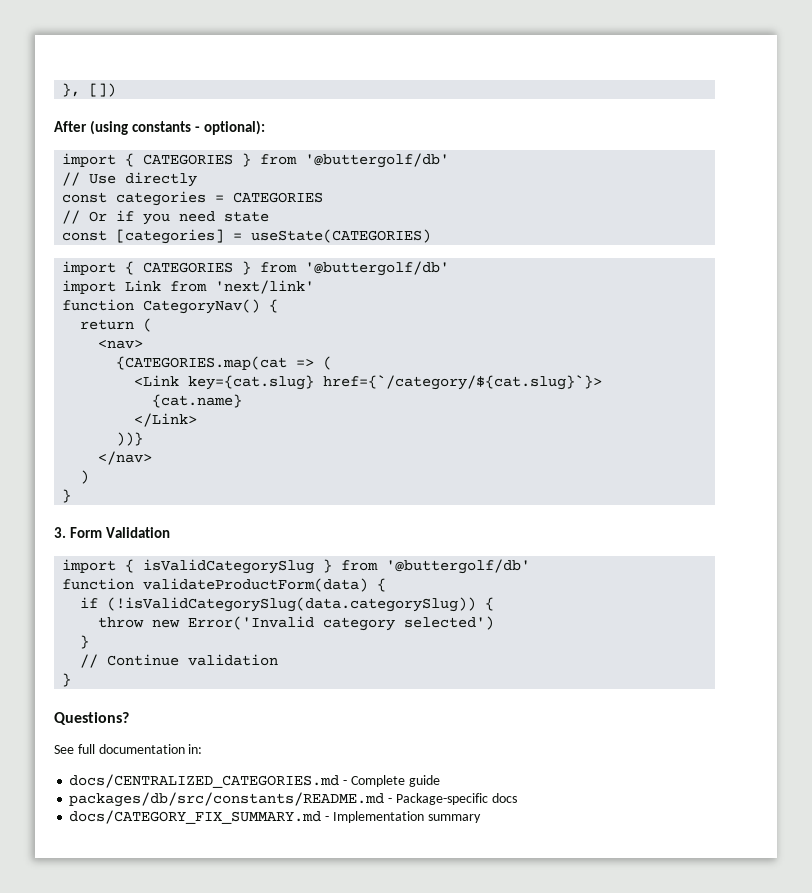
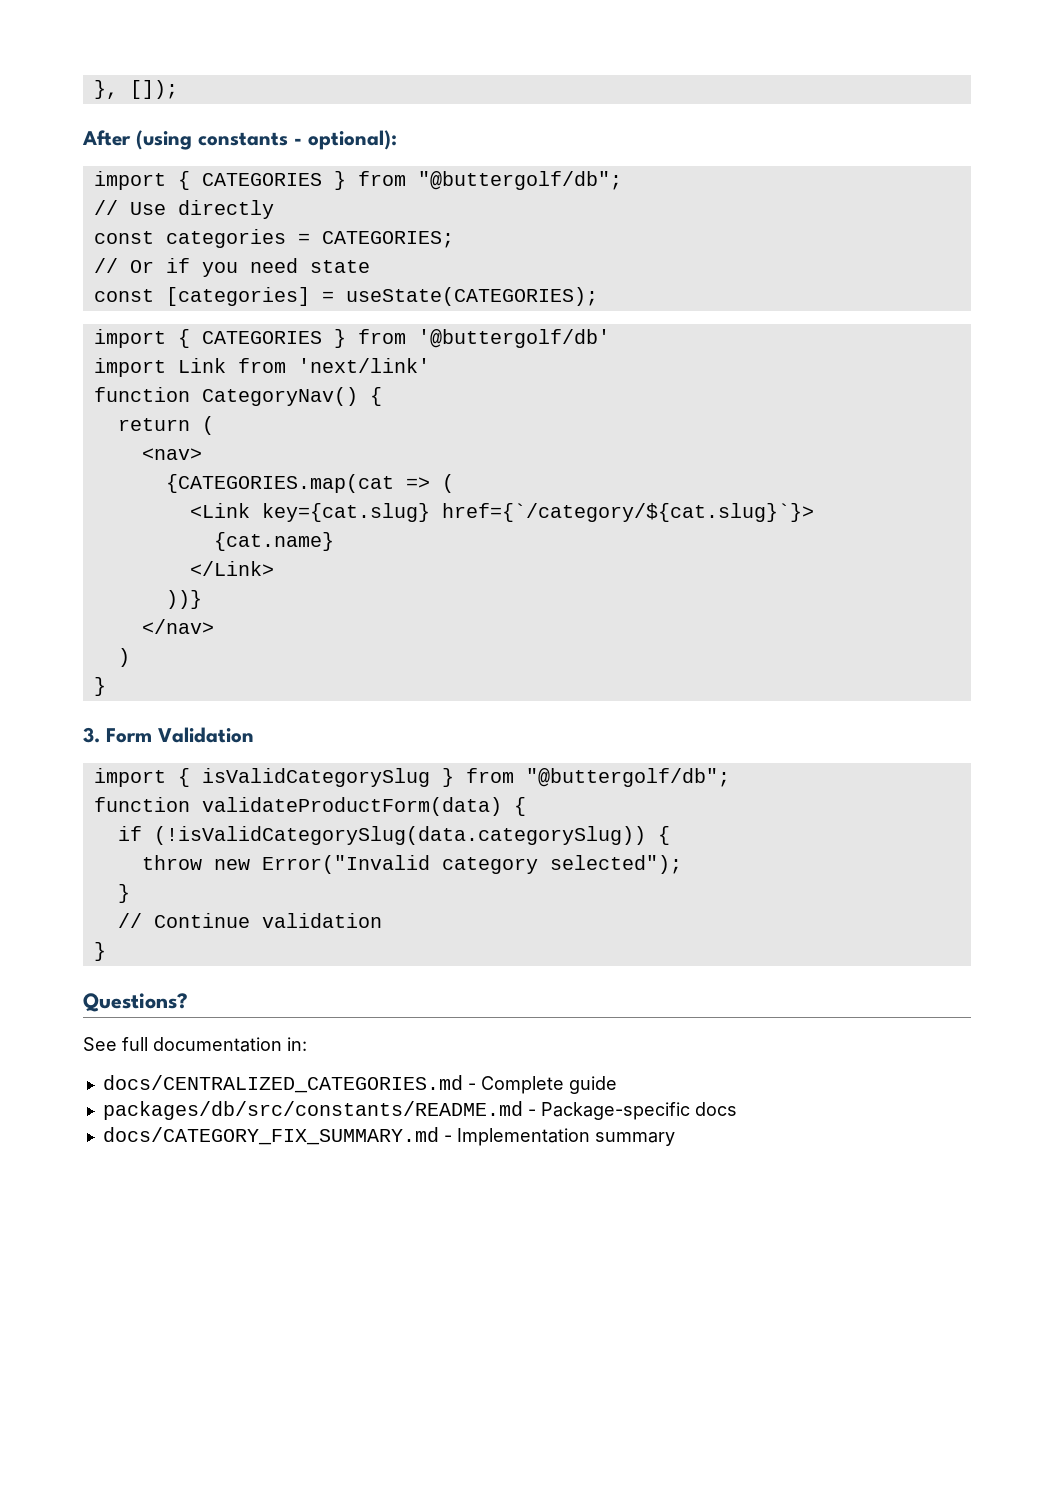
[89,83,117,97] []) -> [129,80,178,99] []);
[305,153,450,168] '@buttergolf/db' -> [417,171,622,190] "@buttergolf/db";
[233,192,324,203] CATEGORIES -> [321,231,454,248] CATEGORIES;
[251,229,432,243] useState(CATEGORIES) -> [345,287,598,306] useState(CATEGORIES);
[386,559,531,574] '@buttergolf/db' -> [525,768,730,787] "@buttergolf/db";
[188,616,495,631] Error('Invalid category selected') -> [261,855,682,874] Error("Invalid category selected");

